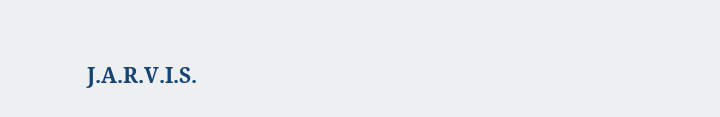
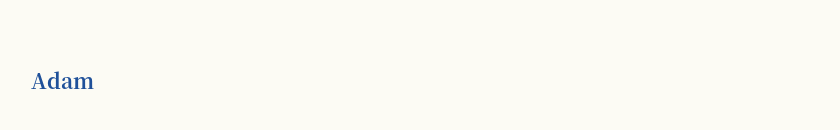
[86,67,197,88] J.A.R.V.I.S. -> [31,71,94,89] Adam

